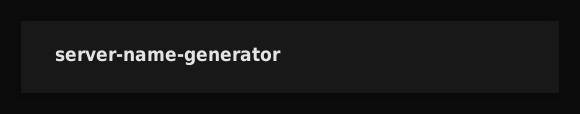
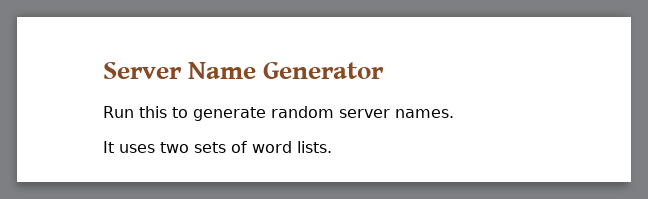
[55,47,281,66] server-name-generator -> [103,62,385,79] [103,106,454,121] [103,141,332,153] Server Name Generator // Run this to generate random server names. // It uses two sets of word lists.

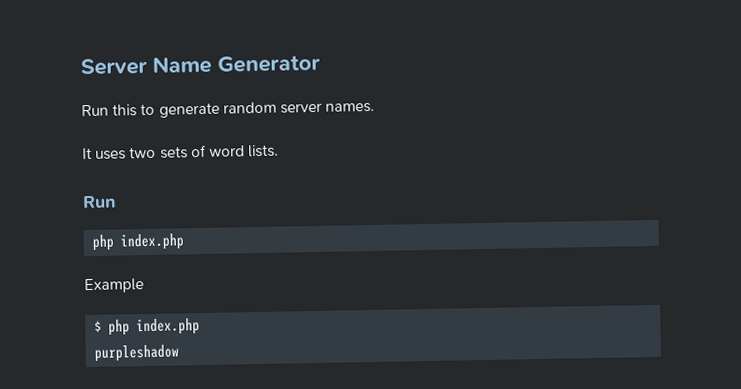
(332, 147) none -> [82,195,116,209] [92,233,185,251] [84,278,144,294] [94,318,201,336] [94,344,180,362] // Run // php index.php // Example // $ php index.php // purpleshadow

